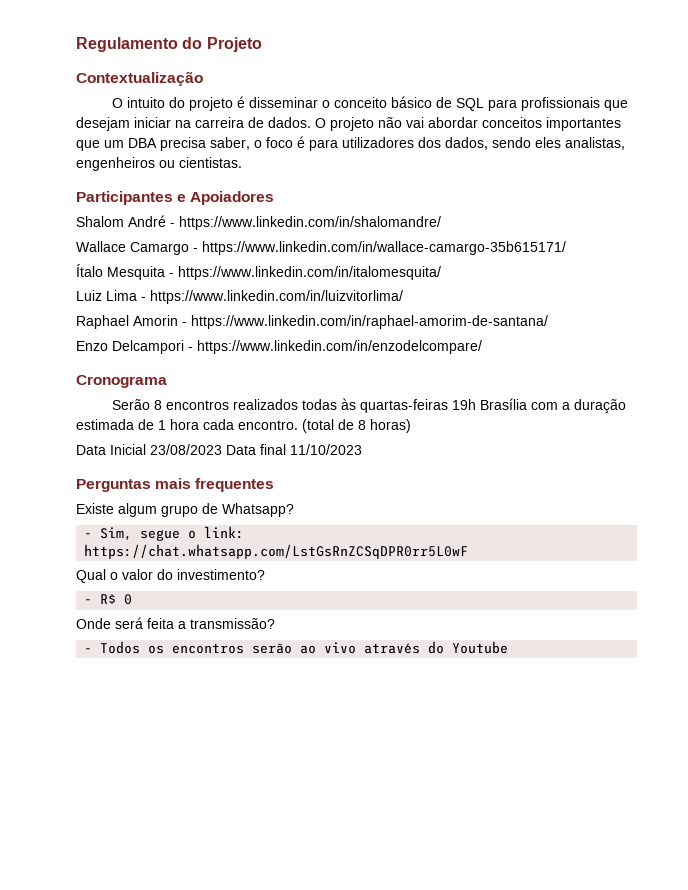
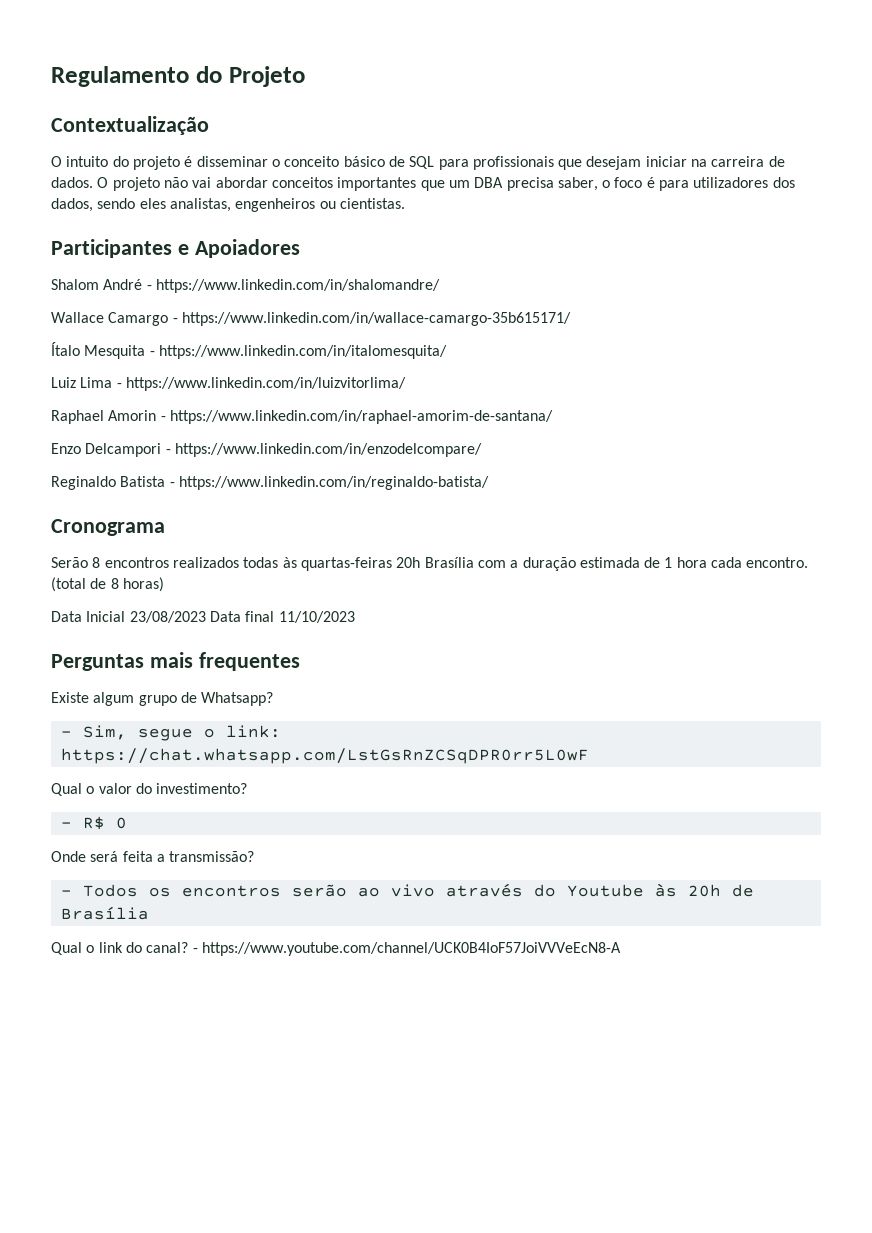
(482, 347) none -> [51,476,489,490] // Reginaldo Batista - https://www.linkedin.com/in/reginaldo-batista/
[451,399,476,410] 19h -> [396,557,421,568] 20h
(509, 647) none -> [654,883,754,897] [60,906,149,920] [51,942,621,956] às 20h de Brasília // Qual o link do canal? - https://www.youtube.com/channel/UCK0B4IoF57JoiVVVeEcN8-A

